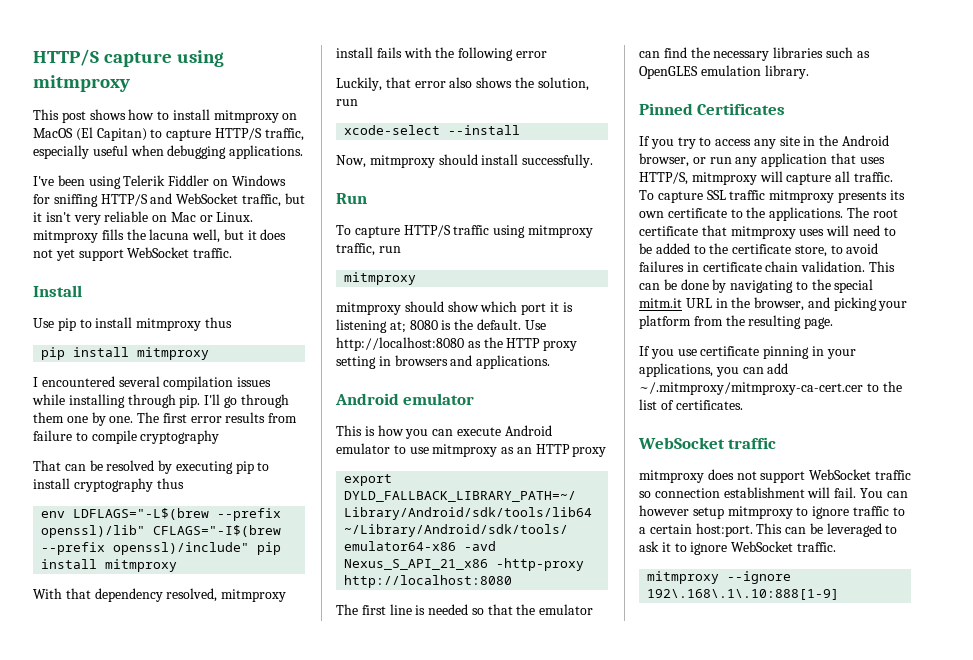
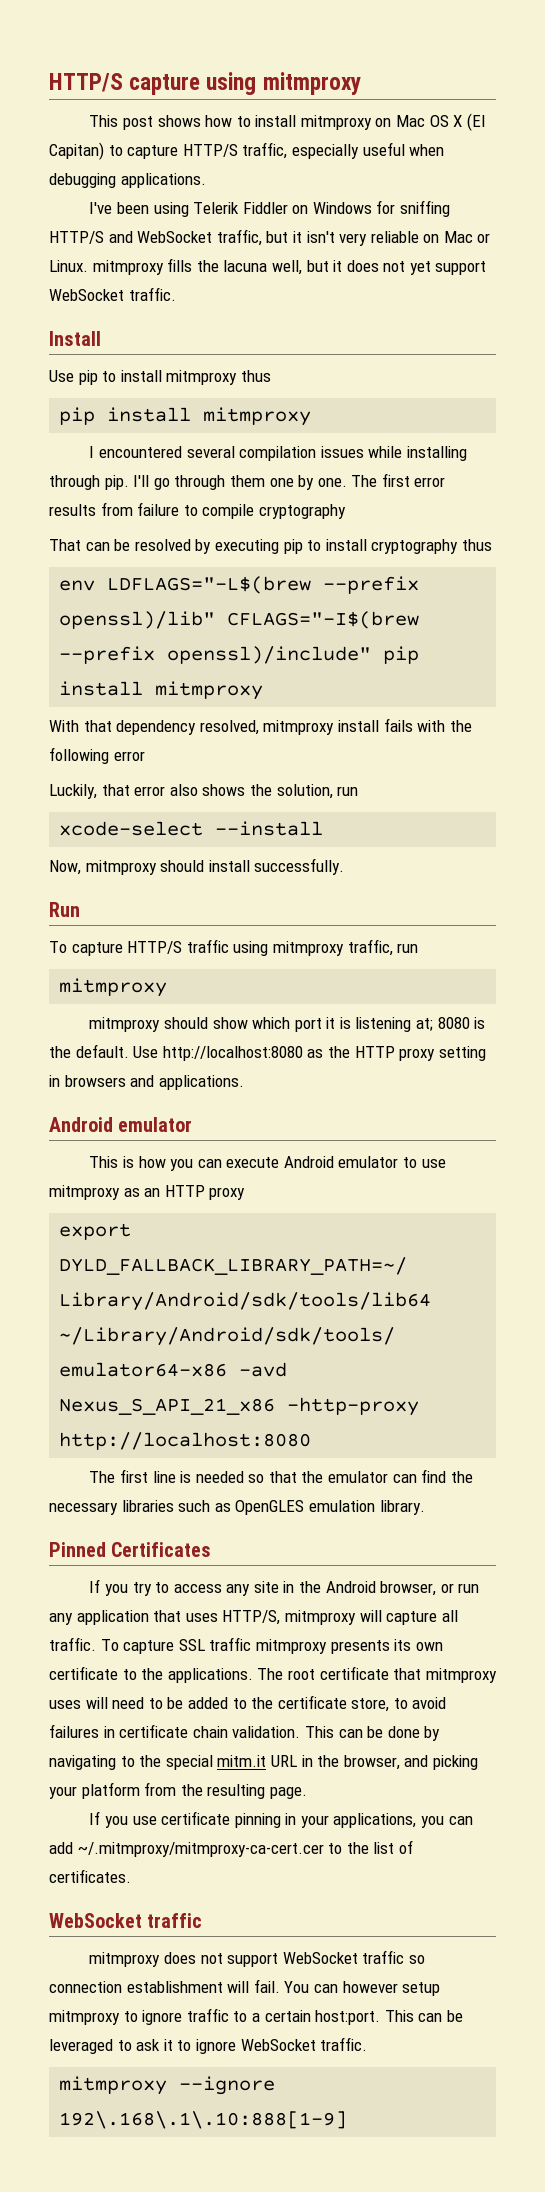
[33,128,73,138] MacOS -> [396,115,463,127] Mac OS X

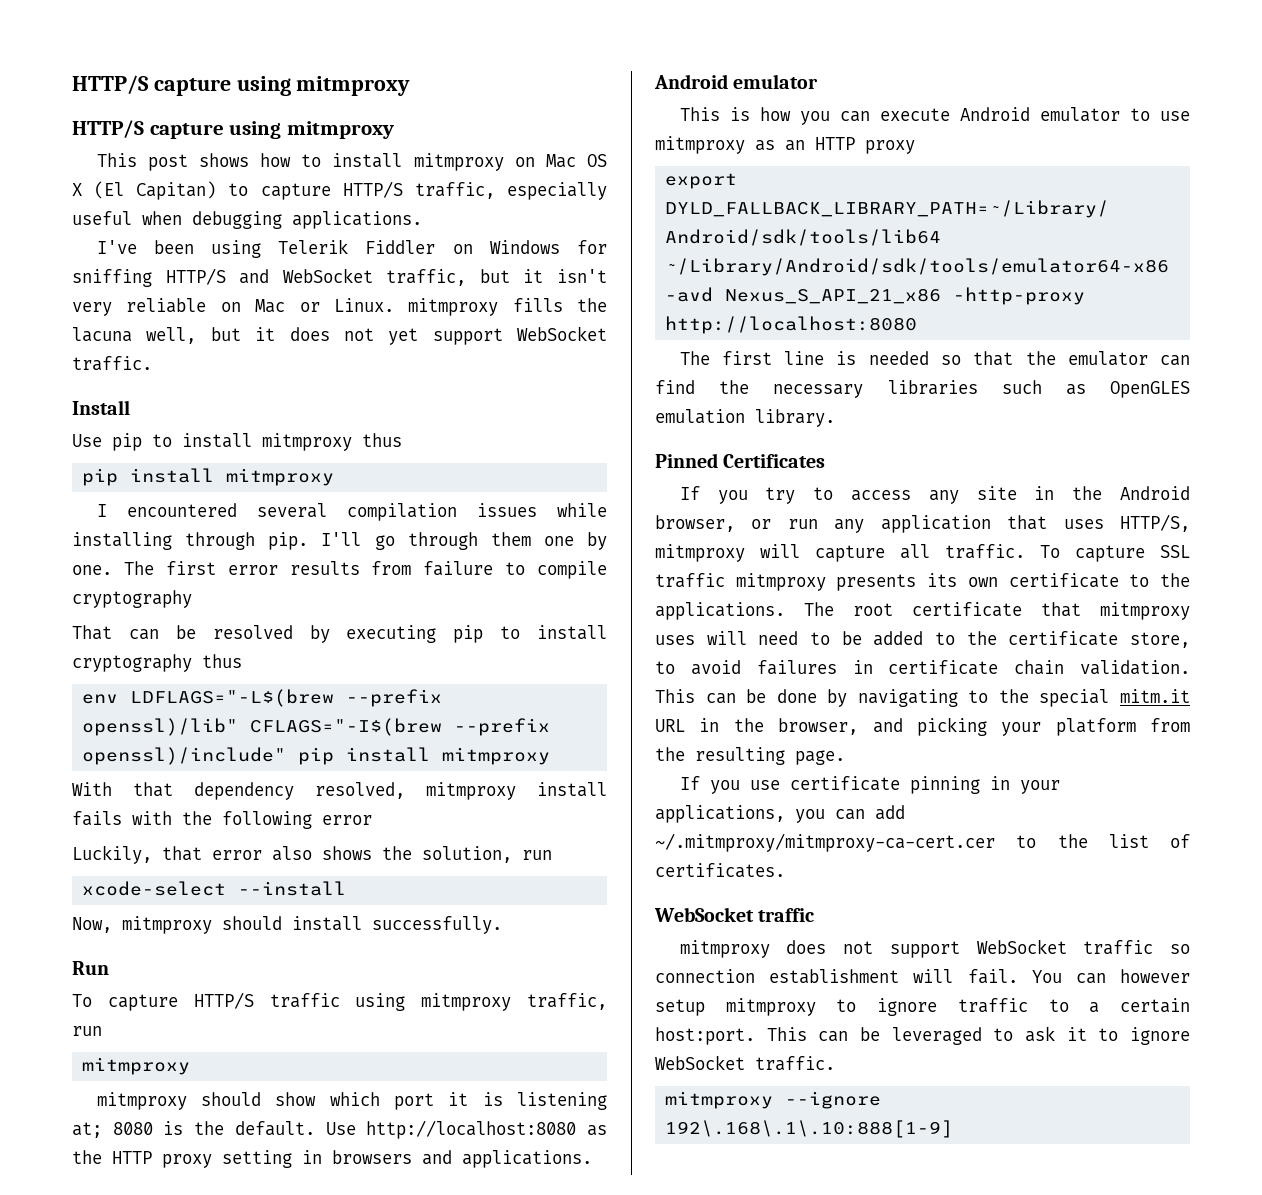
[49,72,361,95] HTTP/S capture using mitmproxy -> [72,75,411,96] [72,120,394,139] HTTP/S capture using mitmproxy // HTTP/S capture using mitmproxy

